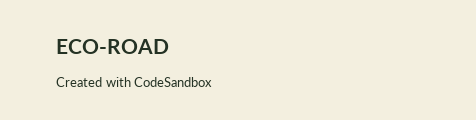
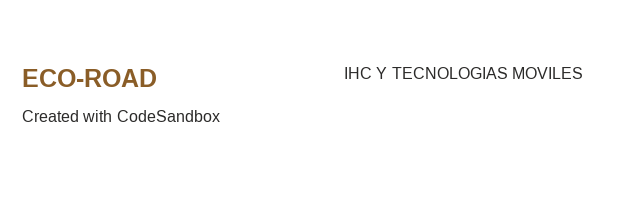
(213, 82) none -> [344,67,583,79] // IHC Y TECNOLOGIAS MOVILES

